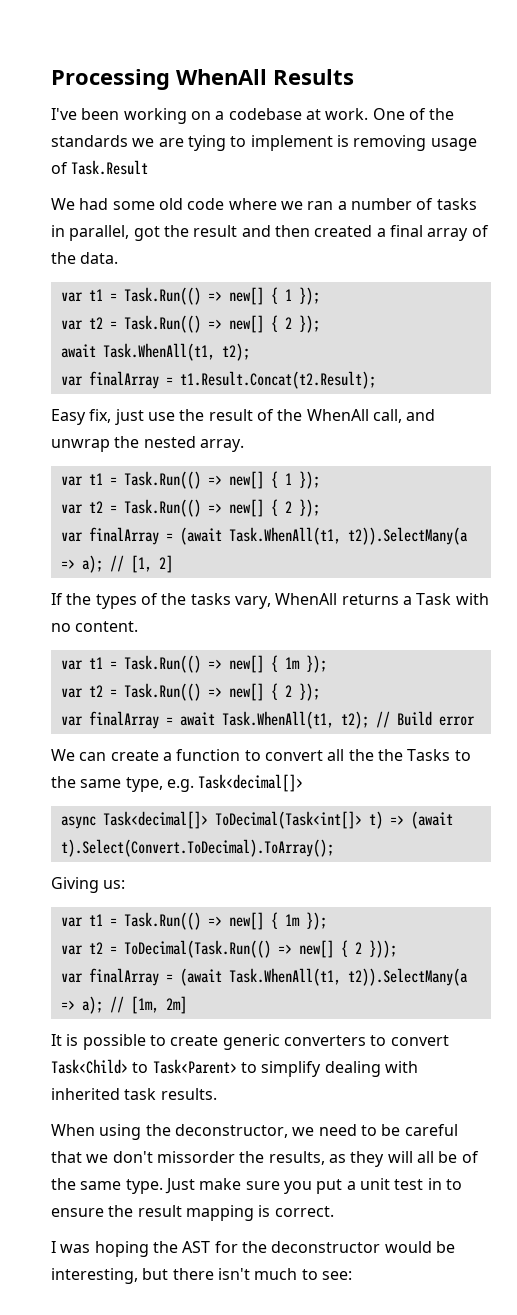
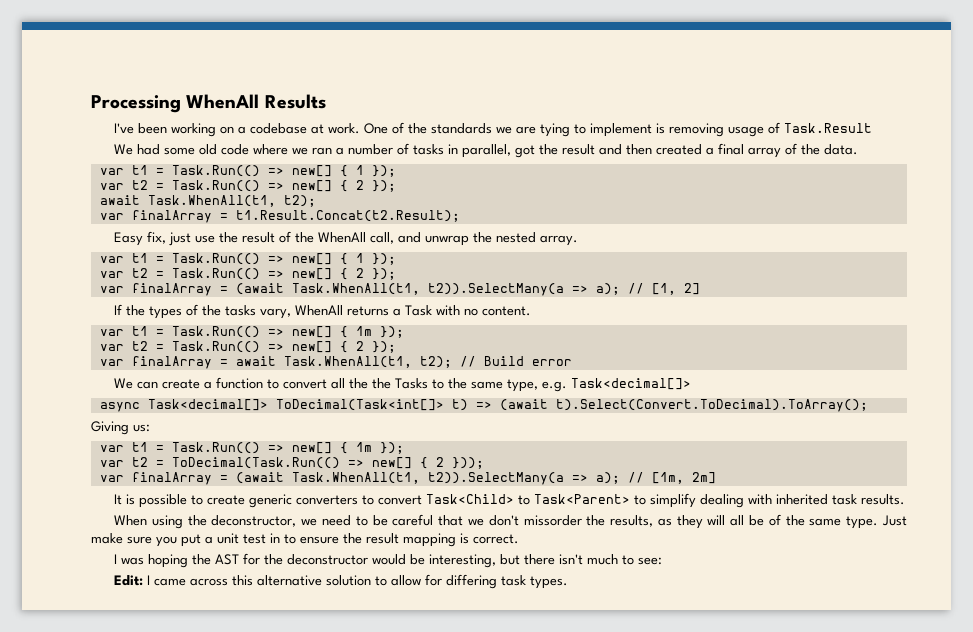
(352, 1275) none -> [114,574,569,589] // Edit: I came across this alternative solution to allow for differing task types.

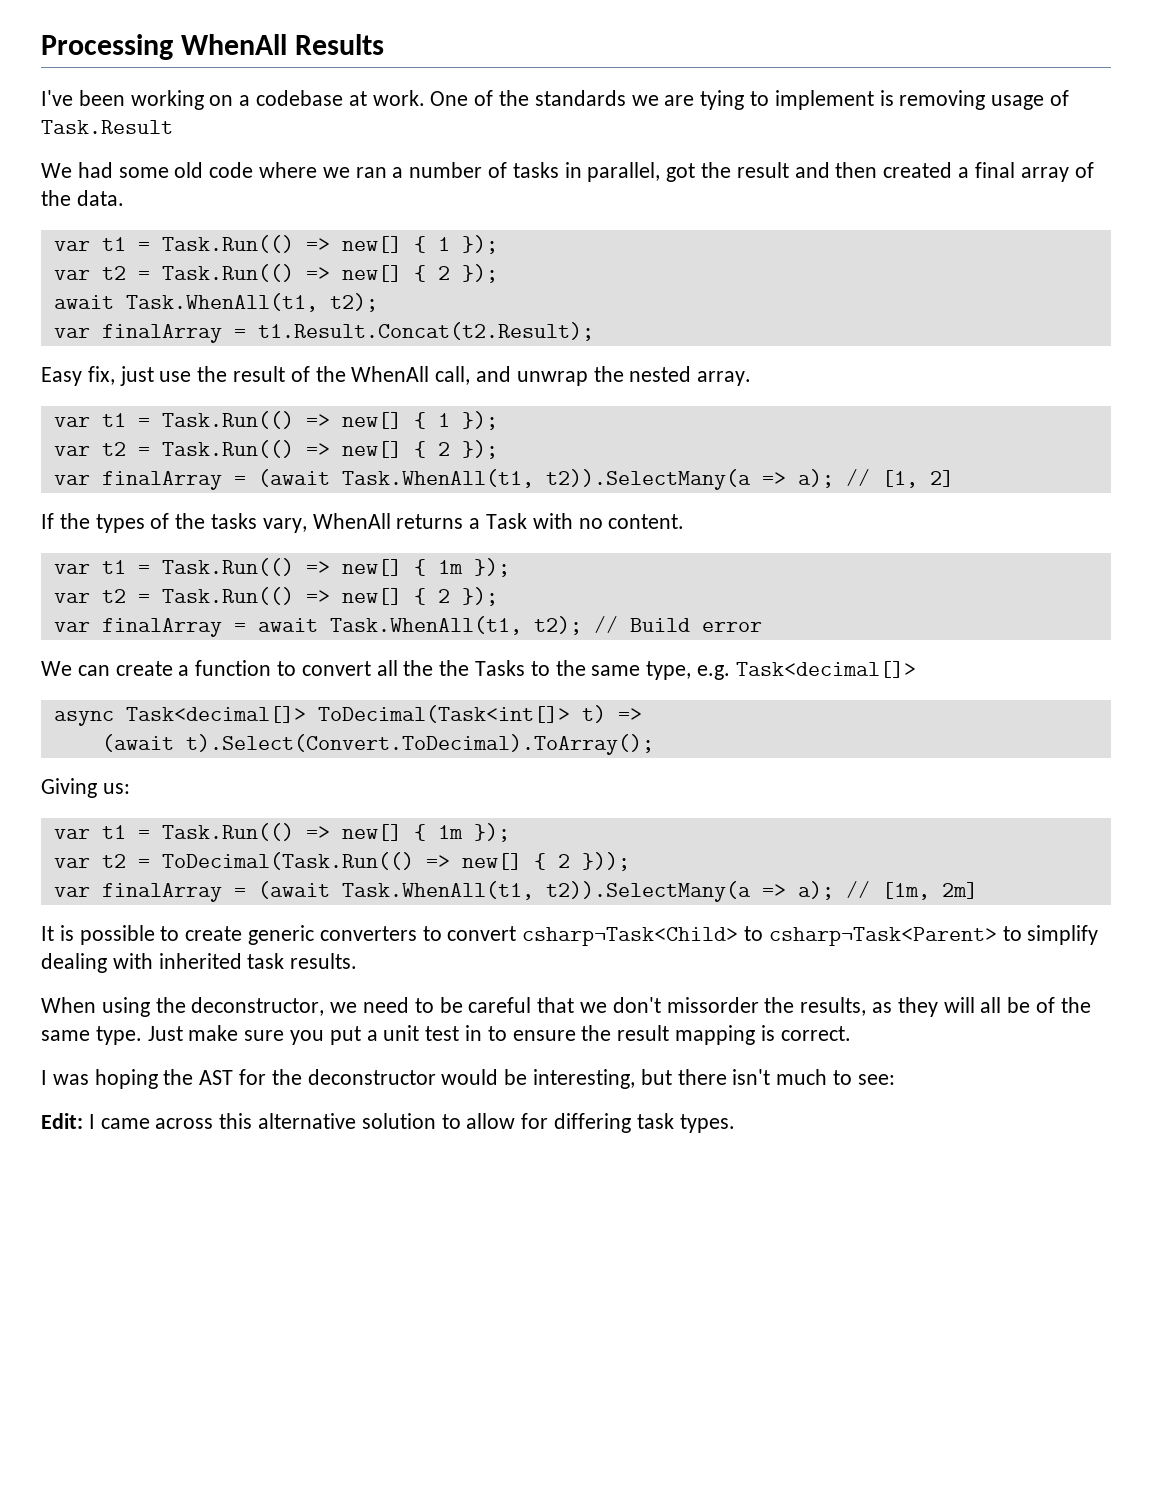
(492, 405) none -> (642, 714) //
[426,494,631,505] Task<Child> to Task<Parent> -> [522,926,997,946] csharp¬Task<Child> to csharp¬Task<Parent>

